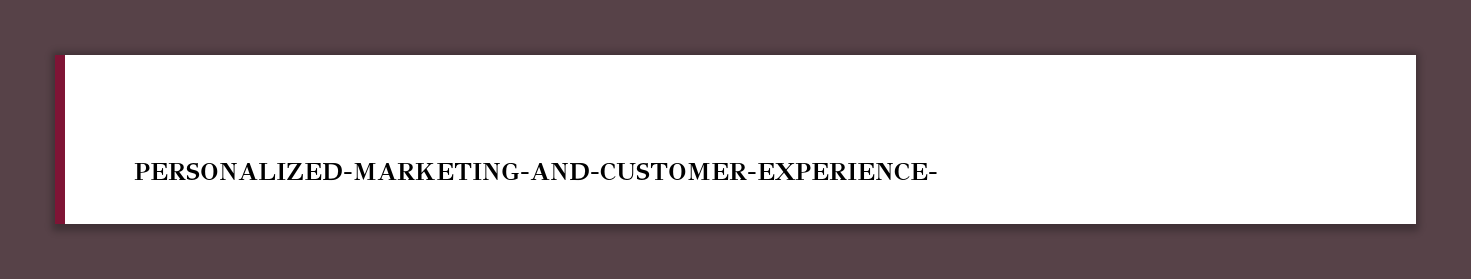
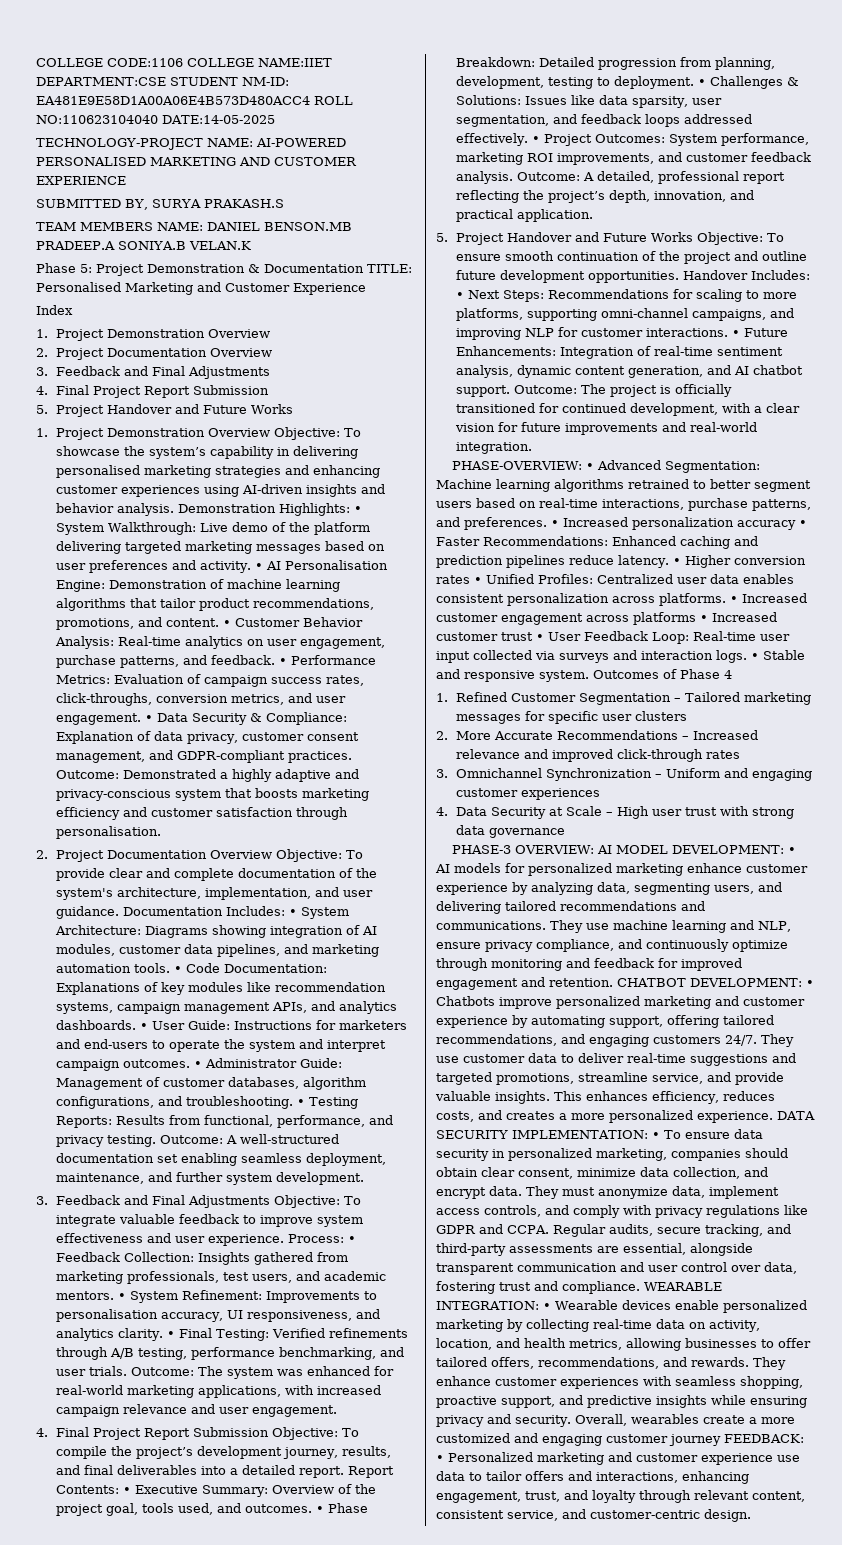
[134,162,938,181] PERSONALIZED-MARKETING-AND-CUSTOMER-EXPERIENCE- -> [36,58,332,67] [36,77,289,86] [36,96,353,105] [36,115,275,124] [36,138,346,150] [36,157,357,166] [36,176,126,185] [36,199,284,210] [36,222,352,231] [36,241,251,250] [36,263,412,276] [36,282,366,295] [36,305,73,315] [36,329,271,341] [36,348,273,360] [36,366,271,379] [36,385,270,398] [36,404,294,417] [36,427,362,440] [56,446,359,459] [56,465,381,478] [56,484,386,497] [56,503,363,516] [56,522,371,535] [56,541,386,554] [56,560,389,573] [56,579,341,592] [56,598,375,611] [56,617,364,630] [55,636,386,649] [56,655,377,668] [56,674,365,687] [56,693,347,706] [56,712,348,725] [56,731,360,744] [56,750,353,763] [56,769,360,782] [56,788,370,801] [56,807,349,820] [56,826,162,839] [36,849,364,862] [56,868,378,881] [56,887,374,900] [56,906,350,919] [55,925,378,938] [56,944,380,957] [56,963,328,973] [56,982,387,995] [56,1001,398,1014] [56,1020,408,1030] [56,1039,387,1052] [56,1058,343,1071] [56,1077,367,1090] [56,1096,359,1109] [56,1115,394,1128] [56,1134,340,1147] [56,1153,387,1166] [56,1172,365,1185] [36,1195,362,1208] [56,1214,364,1227] [56,1233,357,1246] [56,1252,349,1265] [56,1271,387,1284] [56,1290,378,1303] [56,1309,381,1322] [56,1328,409,1341] [56,1347,405,1360] [56,1366,395,1379] [56,1385,382,1398] [56,1404,338,1417] [36,1427,360,1440] [56,1446,392,1459] [56,1465,395,1478] [56,1484,377,1497] [56,1503,369,1516] [456,57,776,70] [456,76,800,89] [456,95,723,108] [456,114,753,127] [456,133,810,146] [456,152,812,165] [456,171,786,184] [456,190,755,203] [456,209,594,222] [436,232,785,245] [456,251,808,264] [456,270,811,283] [456,289,798,302] [456,308,795,321] [456,327,789,340] [456,346,784,359] [456,365,804,378] [456,384,733,397] [456,403,801,416] [455,422,758,435] [456,442,533,454] [452,460,761,473] [436,479,811,492] [436,498,811,511] [436,517,807,530] [436,536,758,549] [436,555,806,568] [436,574,794,584] [436,593,807,606] [436,612,777,625] [436,631,790,644] [436,650,805,663] [436,669,732,682] [436,692,812,705] [456,711,688,724] [436,730,759,740] [456,749,741,762] [436,768,813,781] [456,788,601,800] [436,806,795,819] [456,825,566,838] [452,845,797,854] [435,863,808,876] [436,882,782,895] [436,901,705,914] [436,920,791,933] [436,939,788,952] [436,958,742,971] [436,977,814,990] [436,996,805,1009] [436,1015,774,1028] [436,1034,794,1047] [436,1053,796,1066] [436,1072,784,1085] [435,1091,775,1104] [436,1110,815,1123] [436,1129,763,1139] [436,1148,788,1161] [436,1167,768,1179] [436,1186,779,1199] [436,1205,808,1218] [436,1224,791,1237] [436,1243,753,1256] [436,1262,797,1275] [436,1281,722,1294] [436,1300,807,1313] [436,1319,760,1332] [436,1338,811,1351] [436,1357,786,1370] [436,1376,803,1389] [436,1395,807,1408] [436,1414,795,1427] [436,1433,804,1446] [436,1452,800,1465] [436,1471,749,1484] [436,1490,805,1503] [436,1509,751,1522] COLLEGE CODE:1106 COLLEGE NAME:IIET DEPARTMENT:CSE STUDENT NM-ID: EA481E9E58D1A00A06E4B573D480ACC4 ROLL NO:110623104040 DATE:14-05-2025 // TECHNOLOGY-PROJECT NAME: AI-POWERED PERSONALISED MARKETING AND CUSTOMER EXPERIENCE // SUBMITTED BY, SURYA PRAKASH.S // TEAM MEMBERS NAME: DANIEL BENSON.MB PRADEEP.A SONIYA.B VELAN.K // Phase 5: Project Demonstration & Documentation TITLE: Personalised Marketing and Customer Experience // Index // 1. Project Demonstration Overview // 2. Project Documentation Overview // 3. Feedback and Final Adjustments // 4. Final Project Report Submission // 5. Project Handover and Future Works // 1. Project Demonstration Overview Objective: To showcase the system’s capability in delivering personalised marketing strategies and enhancing customer experiences using AI-driven insights and behavior analysis. Demonstration Highlights: • System Walkthrough: Live demo of the platform delivering targeted marketing messages based on user preferences and activity. • AI Personalisation Engine: Demonstration of machine learning algorithms that tailor product recommendations, promotions, and content. • Customer Behavior Analysis: Real-time analytics on user engagement, purchase patterns, and feedback. • Performance Metrics: Evaluation of campaign success rates, click-throughs, conversion metrics, and user engagement. • Data Security & Compliance: Explanation of data privacy, customer consent management, and GDPR-compliant practices. Outcome: Demonstrated a highly adaptive and privacy-conscious system that boosts marketing efficiency and customer satisfaction through personalisation. // 2. Project Documentation Overview Objective: To provide clear and complete documentation of the system's architecture, implementation, and user guidance. Documentation Includes: • System Architecture: Diagrams showing integration of AI modules, customer data pipelines, and marketing automation tools. • Code Documentation: Explanations of key modules like recommendation systems, campaign management APIs, and analytics dashboards. • User Guide: Instructions for marketers and end-users to operate the system and interpret campaign outcomes. • Administrator Guide: Management of customer databases, algorithm configurations, and troubleshooting. • Testing Reports: Results from functional, performance, and privacy testing. Outcome: A well-structured documentation set enabling seamless deployment, maintenance, and further system development. // 3. Feedback and Final Adjustments Objective: To integrate valuable feedback to improve system effectiveness and user experience. Process: • Feedback Collection: Insights gathered from marketing professionals, test users, and academic mentors. • System Refinement: Improvements to personalisation accuracy, UI responsiveness, and analytics clarity. • Final Testing: Verified refinements through A/B testing, performance benchmarking, and user trials. Outcome: The system was enhanced for real-world marketing applications, with increased campaign relevance and user engagement. // 4. Final Project Report Submission Objective: To compile the project’s development journey, results, and final deliverables into a detailed report. Report Contents: • Executive Summary: Overview of the project goal, tools used, and outcomes. • Phase Breakdown: Detailed progression from planning, development, testing to deployment. • Challenges & Solutions: Issues like data sparsity, user segmentation, and feedback loops addressed effectively. • Project Outcomes: System performance, marketing ROI improvements, and customer feedback analysis. Outcome: A detailed, professional report reflecting the project’s depth, innovation, and practical application. // 5. Project Handover and Future Works Objective: To ensure smooth continuation of the project and outline future development opportunities. Handover Includes: • Next Steps: Recommendations for scaling to more platforms, supporting omni-channel campaigns, and improving NLP for customer interactions. • Future Enhancements: Integration of real-time sentiment analysis, dynamic content generation, and AI chatbot support. Outcome: The project is officially transitioned for continued development, with a clear vision for future improvements and real-world integration. // PHASE-OVERVIEW: • Advanced Segmentation: Machine learning algorithms retrained to better segment users based on real-time interactions, purchase patterns, and preferences. • Increased personalization accuracy • Faster Recommendations: Enhanced caching and prediction pipelines reduce latency. • Higher conversion rates • Unified Profiles: Centralized user data enables consistent personalization across platforms. • Increased customer engagement across platforms • Increased customer trust • User Feedback Loop: Real-time user input collected via surveys and interaction logs. • Stable and responsive system. Outcomes of Phase 4 // 1. Refined Customer Segmentation – Tailored marketing messages for specific user clusters // 2. More Accurate Recommendations – Increased relevance and improved click-through rates // 3. Omnichannel Synchronization – Uniform and engaging customer experiences // 4. Data Security at Scale – High user trust with strong data governance // PHASE-3 OVERVIEW: AI MODEL DEVELOPMENT: • AI models for personalized marketing enhance customer experience by analyzing data, segmenting users, and delivering tailored recommendations and communications. They use machine learning and NLP, ensure privacy compliance, and continuously optimize through monitoring and feedback for improved engagement and retention. CHATBOT DEVELOPMENT: • Chatbots improve personalized marketing and customer experience by automating support, offering tailored recommendations, and engaging customers 24/7. They use customer data to deliver real-time suggestions and targeted promotions, streamline service, and provide valuable insights. This enhances efficiency, reduces costs, and creates a more personalized experience. DATA SECURITY IMPLEMENTATION: • To ensure data security in personalized marketing, companies should obtain clear consent, minimize data collection, and encrypt data. They must anonymize data, implement access controls, and comply with privacy regulations like GDPR and CCPA. Regular audits, secure tracking, and third-party assessments are essential, alongside transparent communication and user control over data, fostering trust and compliance. WEARABLE INTEGRATION: • Wearable devices enable personalized marketing by collecting real-time data on activity, location, and health metrics, allowing businesses to offer tailored offers, recommendations, and rewards. They enhance customer experiences with seamless shopping, proactive support, and predictive insights while ensuring privacy and security. Overall, wearables create a more customized and engaging customer journey FEEDBACK: • Personalized marketing and customer experience use data to tailor offers and interactions, enhancing engagement, trust, and loyalty through relevant content, consistent service, and customer-centric design.

